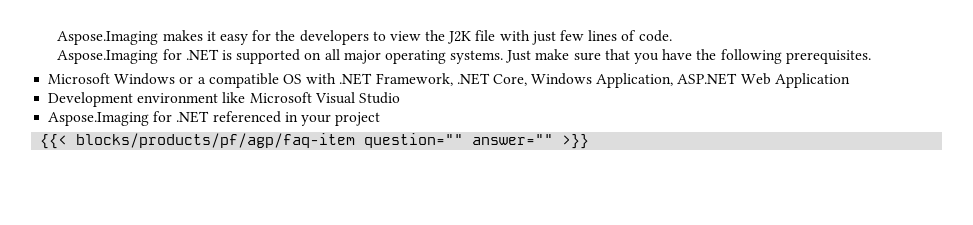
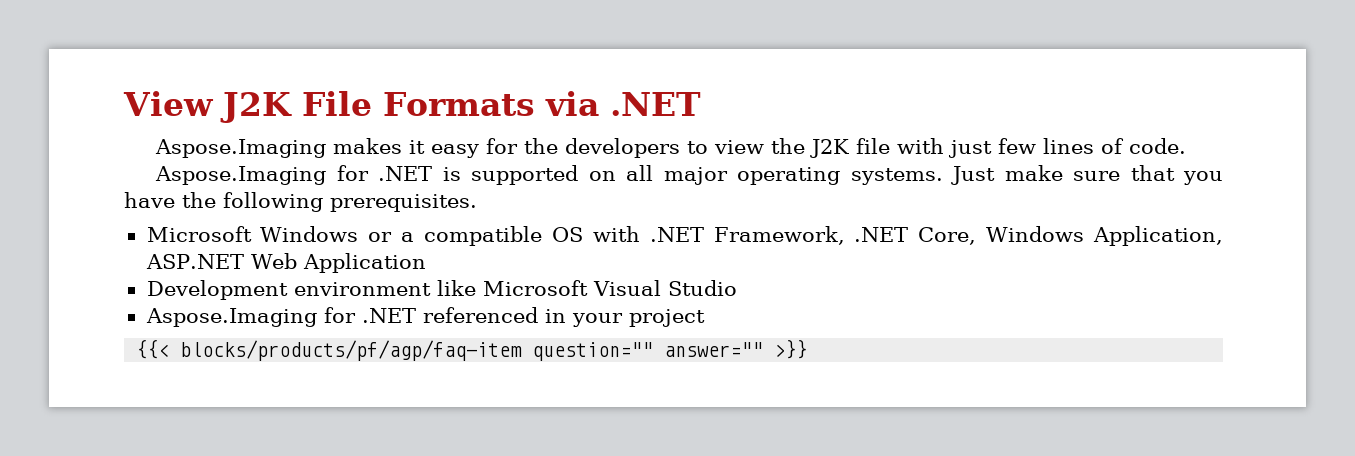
(57, 38) none -> [123,91,701,123] View J2K File Formats via .NET //

